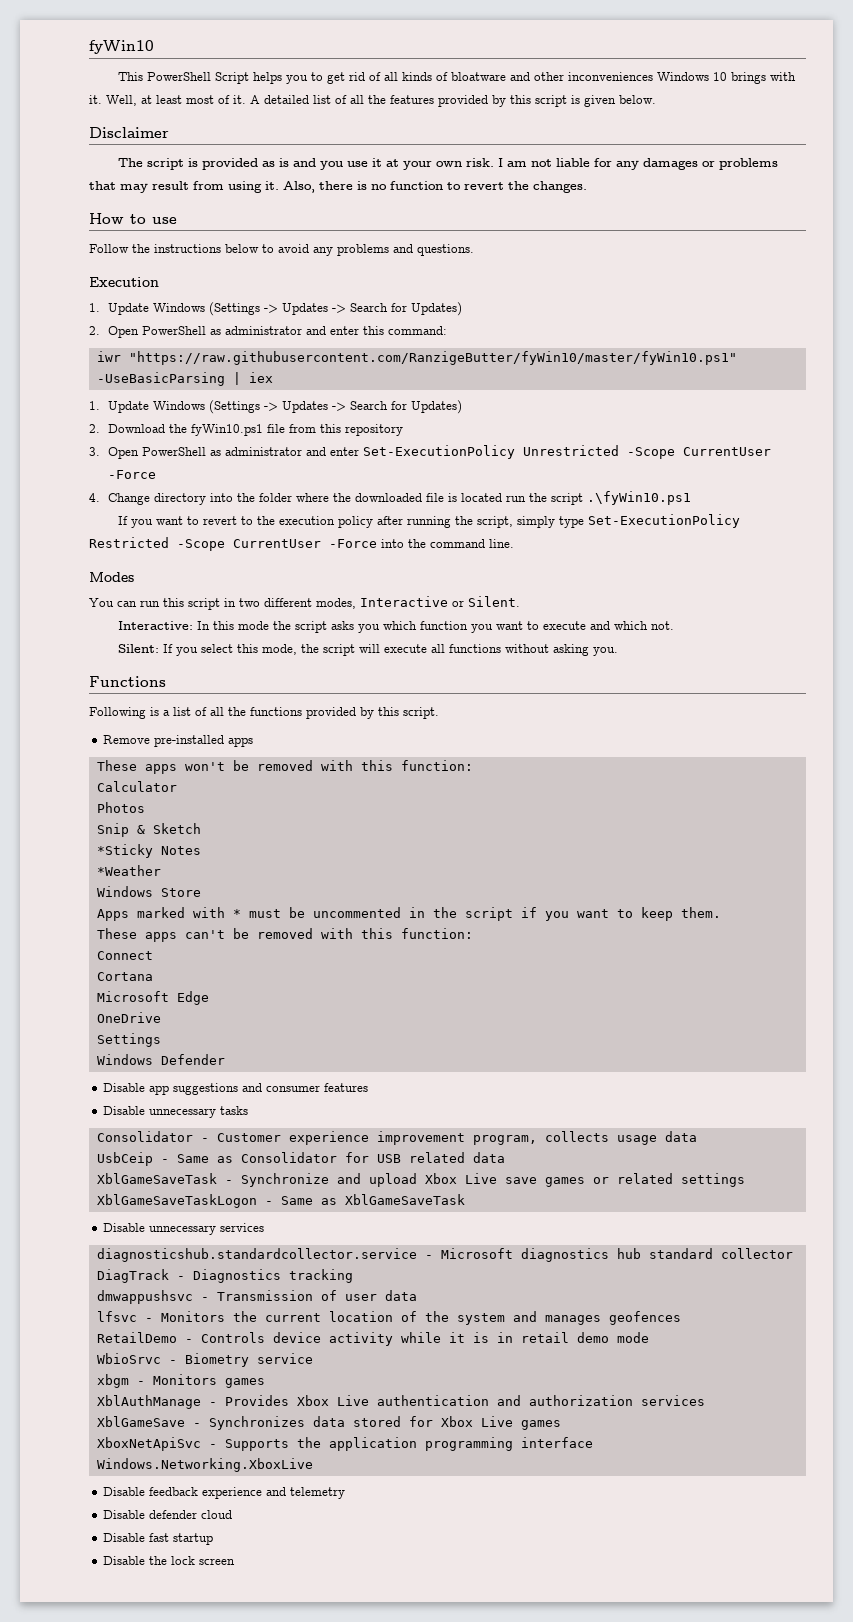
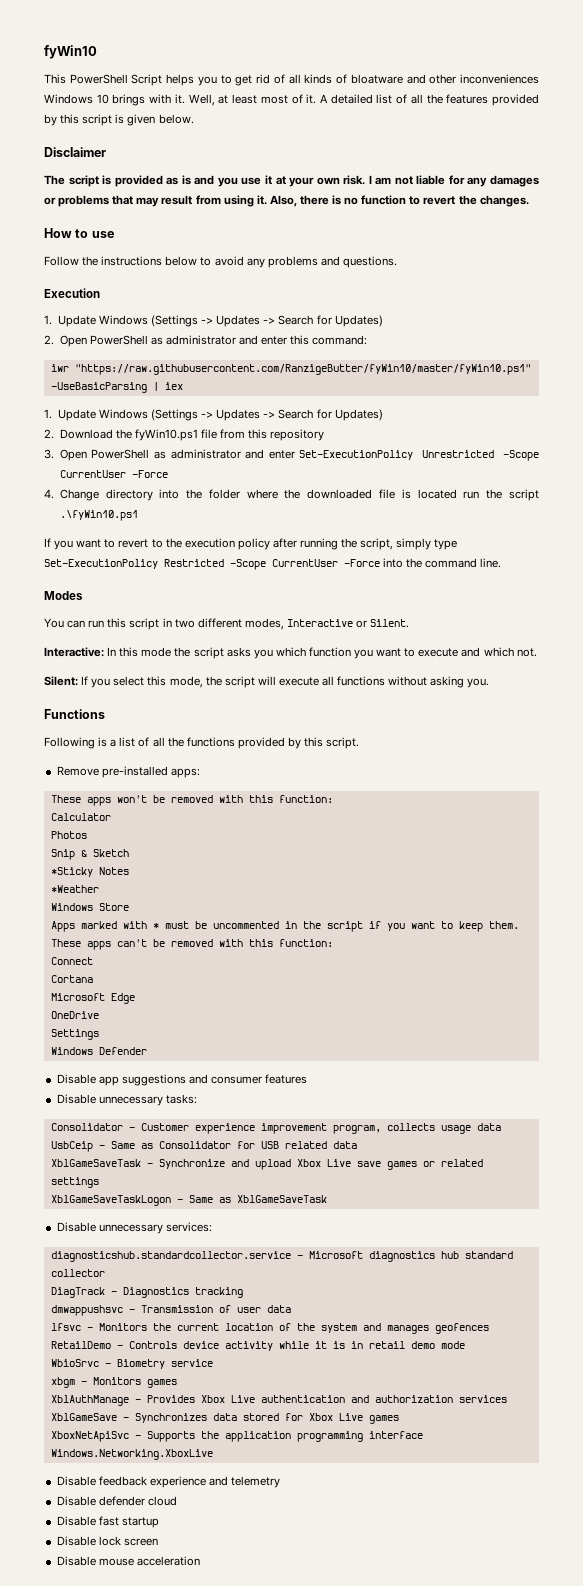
[228,737,254,747] apps -> [170,768,200,778] apps:
[220,1106,249,1115] tasks -> [165,1094,197,1104] tasks:
[220,1223,265,1232] services -> [165,1222,212,1232] services:
[149,1556,168,1565] the -> (96, 1541) none
(236, 1561) none -> [56,1556,200,1566] // Disable mouse acceleration

